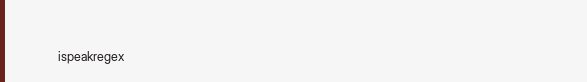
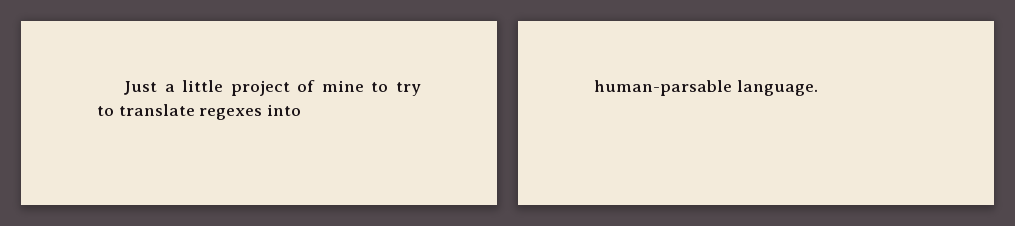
[58,51,125,64] ispeakregex -> [124,80,421,96] [97,104,302,120] [594,80,818,96] Just a little project of mine to try to translate regexes into human-parsable language.

